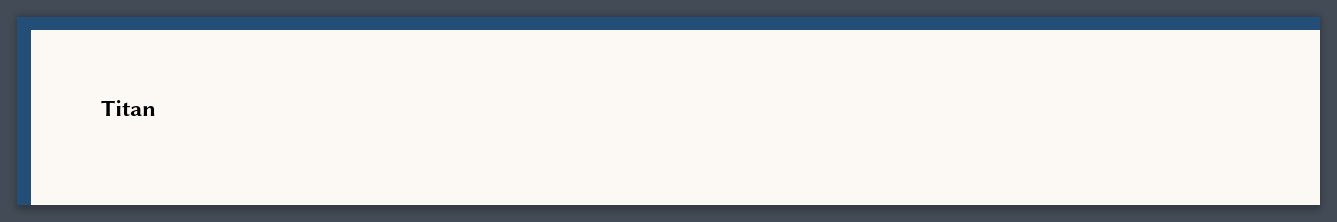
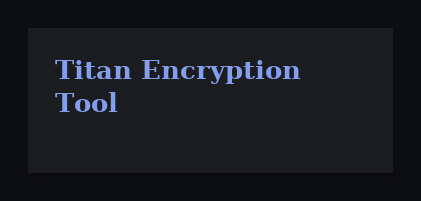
(156, 108) none -> [141,60,301,84] [55,92,118,112] Encryption Tool

